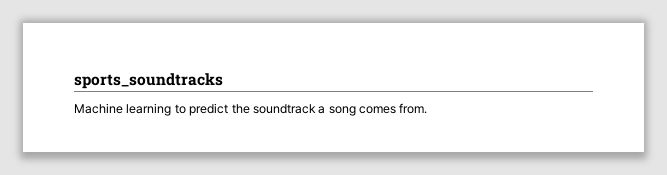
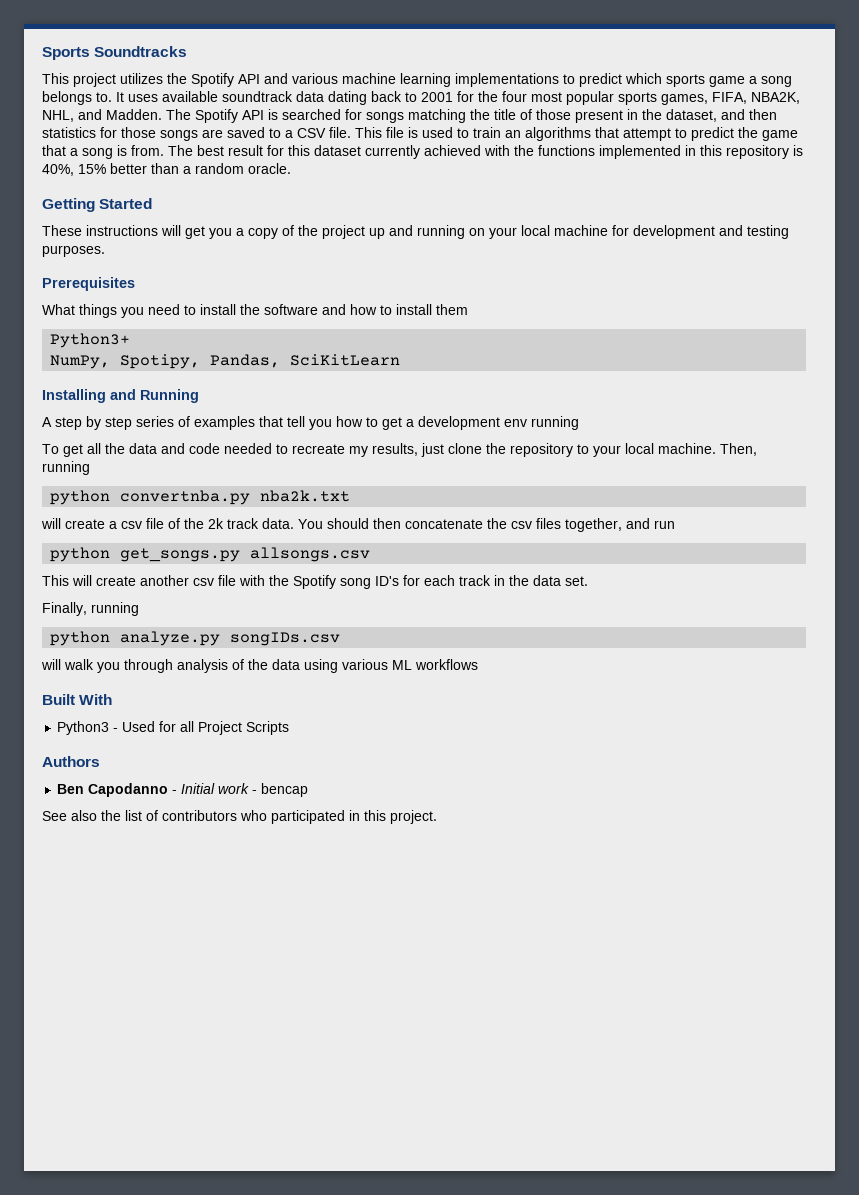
[74,73,223,89] [74,103,428,116] sports_soundtracks // Machine learning to predict the soundtrack a song comes from. -> [42,46,188,60] [42,73,792,87] [42,91,800,105] [42,109,777,123] [42,127,798,141] [42,145,803,159] [42,163,291,176] [42,198,153,212] [42,225,789,239] [42,245,105,257] [42,277,135,291] [42,304,468,318] [50,333,131,348] [50,354,401,369] [42,389,199,403] [42,416,579,430] [42,443,757,457] [42,461,90,475] [50,490,351,505] [41,518,675,532] [50,547,371,562] [42,575,588,589] [42,602,139,616] [50,631,341,646] [41,659,478,673] [42,694,113,705] [57,721,290,735] [42,756,100,767] [57,783,309,797] [42,810,437,824] Sports Soundtracks // This project utilizes the Spotify API and various machine learning implementations to predict which sports game a song belongs to. It uses available soundtrack data dating back to 2001 for the four most popular sports games, FIFA, NBA2K, NHL, and Madden. The Spotify API is searched for songs matching the title of those present in the dataset, and then statistics for those songs are saved to a CSV file. This file is used to train an algorithms that attempt to predict the game that a song is from. The best result for this dataset currently achieved with the functions implemented in this repository is 40%, 15% better than a random oracle. // Getting Started // These instructions will get you a copy of the project up and running on your local machine for development and testing purposes. // Prerequisites // What things you need to install the software and how to install them // Python3+ // NumPy, Spotipy, Pandas, SciKitLearn // Installing and Running // A step by step series of examples that tell you how to get a development env running // To get all the data and code needed to recreate my results, just clone the repository to your local machine. Then, running // python convertnba.py nba2k.txt // will create a csv file of the 2k track data. You should then concatenate the csv files together, and run // python get_songs.py allsongs.csv // This will create another csv file with the Spotify song ID's for each track in the data set. // Finally, running // python analyze.py songIDs.csv // will walk you through analysis of the data using various ML workflows // Built With // Python3 - Used for all Project Scripts // Authors // Ben Capodanno - Initial work - bencap // See also the list of contributors who participated in this project.

